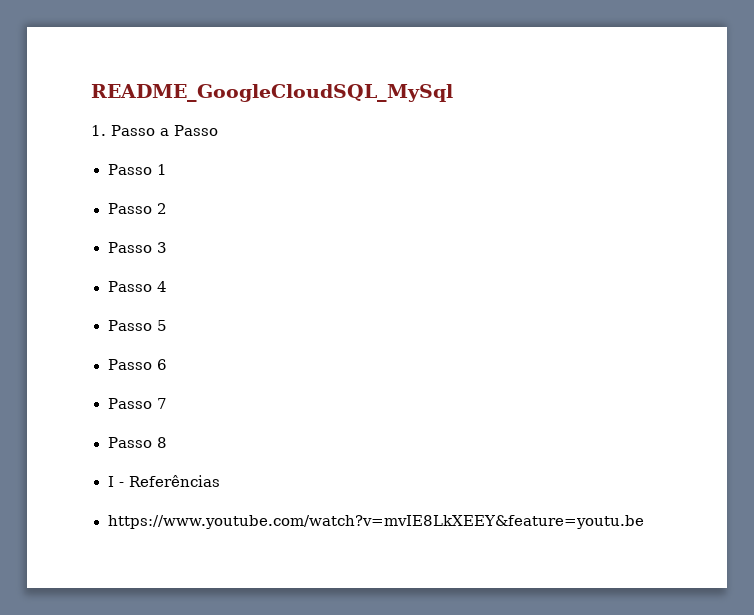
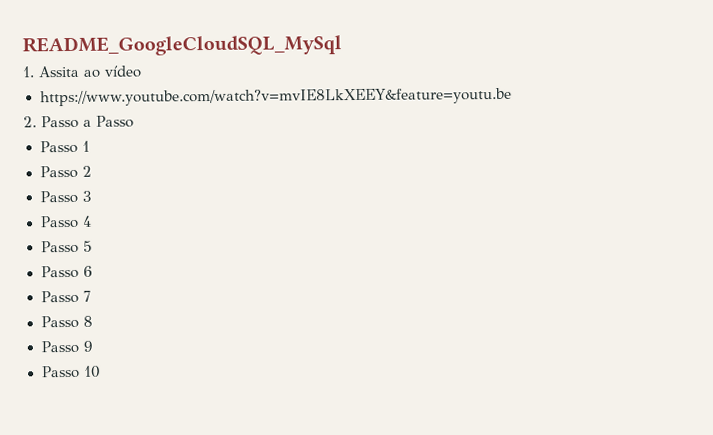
(106, 130) none -> [38,65,142,78] [39,87,513,107] [23,116,37,128] Assita ao vídeo // https://www.youtube.com/watch?v=mvIE8LkXEEY&feature=youtu.be // 2.
[107,475,220,487] [107,515,645,529] I - Referências // https://www.youtube.com/watch?v=mvIE8LkXEEY&feature=youtu.be -> [40,340,93,354] [41,365,101,379] Passo 9 // Passo 10

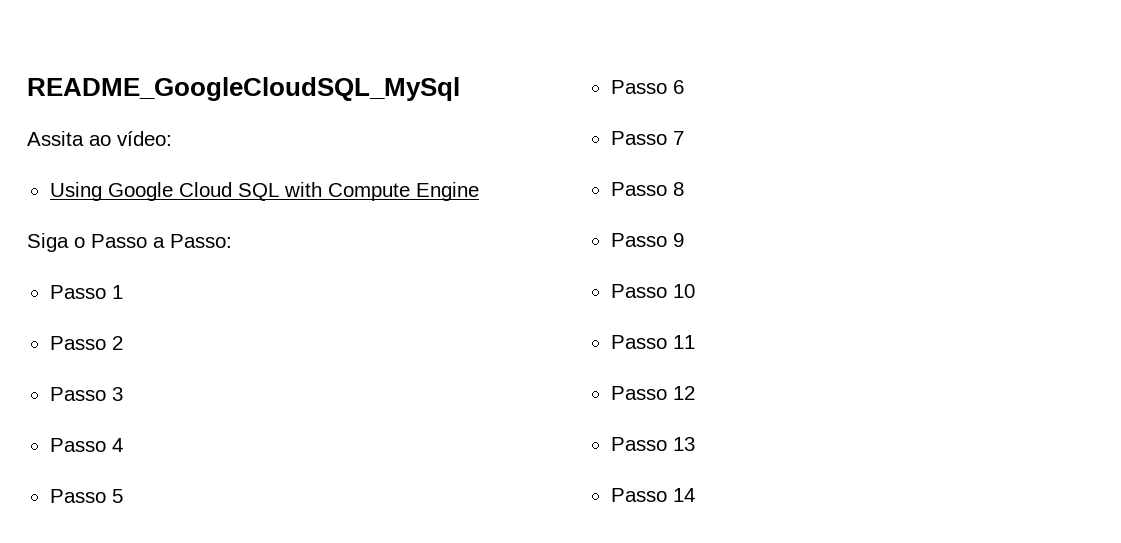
[22,66,35,78] 1. -> (460, 89) none
[104,65,142,78] [39,87,513,107] [23,116,37,128] vídeo // https://www.youtube.com/watch?v=mvIE8LkXEEY&feature=youtu.be // 2. -> [117,131,172,146] [49,182,479,201] [27,233,85,252] vídeo: // Using Google Cloud SQL with Compute Engine // Siga o
[96,115,134,128] Passo -> [170,234,232,248] Passo:
(101, 371) none -> [610,335,695,349] [610,386,695,400] [610,437,695,451] [610,488,695,502] // Passo 11 // Passo 12 // Passo 13 // Passo 14

